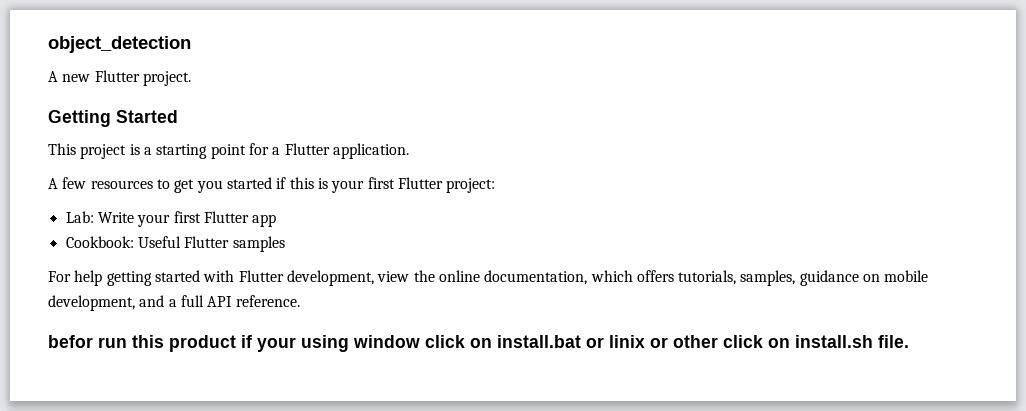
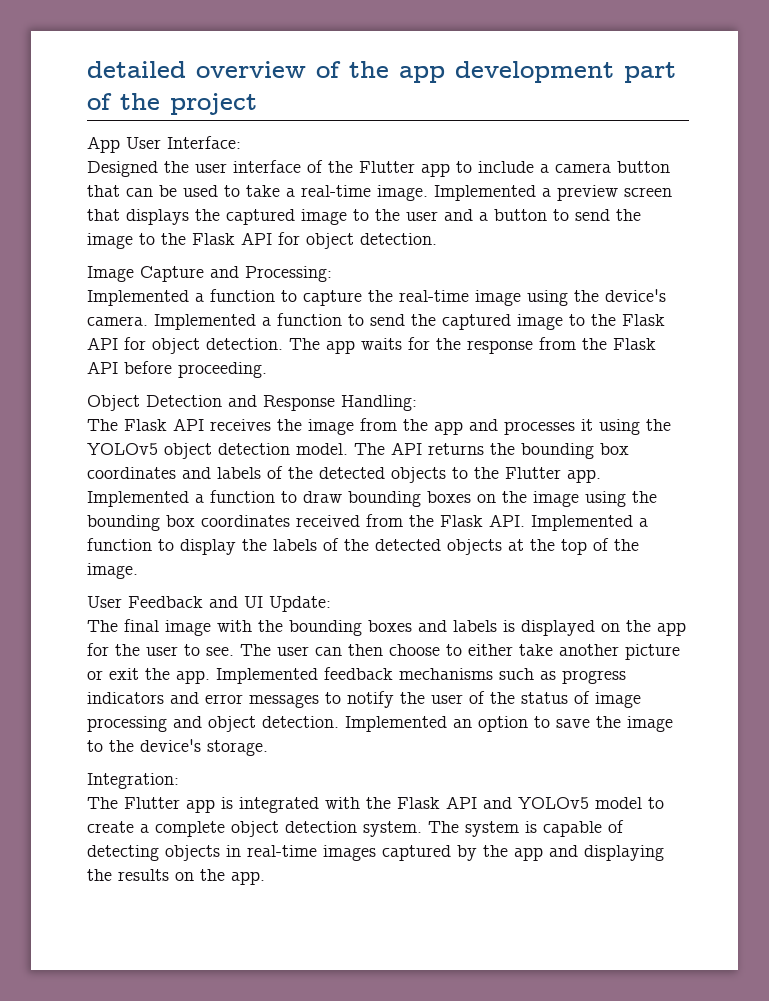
[48,36,191,53] [48,70,191,86] [48,110,178,127] [48,143,409,159] [48,177,496,193] [65,211,277,227] [65,236,285,252] [48,270,929,286] [48,295,300,311] [48,335,909,352] object_detection // A new Flutter project. // Getting Started // This project is a starting point for a Flutter application. // A few resources to get you started if this is your first Flutter project: // Lab: Write your first Flutter app // Cookbook: Useful Flutter samples // For help getting started with Flutter development, view the online documentation, which offers tutorials, samples, guidance on mobile development, and a full API reference. // befor run this product if your using window click on install.bat or linix or other click on install.sh file. -> [87,61,676,83] [87,93,257,115] [87,136,241,153] [87,160,670,177] [87,185,672,201] [87,209,641,225] [87,232,437,249] [87,266,332,282] [87,289,666,306] [87,313,665,330] [87,337,656,354] [87,361,267,378] [87,395,417,411] [87,418,671,435] [87,442,629,459] [87,466,601,483] [87,490,657,507] [87,514,648,531] [87,538,639,555] [87,563,138,579] [87,596,331,612] [87,619,686,636] [87,643,680,660] [87,667,626,684] [87,691,641,708] [87,716,673,732] [87,739,268,756] [87,773,179,789] [87,796,664,813] [87,820,624,837] [87,845,664,861] [87,869,265,885] detailed overview of the app development part of the project // App User Interface: // Designed the user interface of the Flutter app to include a camera button that can be used to take a real-time image. Implemented a preview screen that displays the captured image to the user and a button to send the image to the Flask API for object detection. // Image Capture and Processing: // Implemented a function to capture the real-time image using the device's camera. Implemented a function to send the captured image to the Flask API for object detection. The app waits for the response from the Flask API before proceeding. // Object Detection and Response Handling: // The Flask API receives the image from the app and processes it using the YOLOv5 object detection model. The API returns the bounding box coordinates and labels of the detected objects to the Flutter app. Implemented a function to draw bounding boxes on the image using the bounding box coordinates received from the Flask API. Implemented a function to display the labels of the detected objects at the top of the image. // User Feedback and UI Update: // The final image with the bounding boxes and labels is displayed on the app for the user to see. The user can then choose to either take another picture or exit the app. Implemented feedback mechanisms such as progress indicators and error messages to notify the user of the status of image processing and object detection. Implemented an option to save the image to the device's storage. // Integration: // The Flutter app is integrated with the Flask API and YOLOv5 model to create a complete object detection system. The system is capable of detecting objects in real-time images captured by the app and displaying the results on the app.

